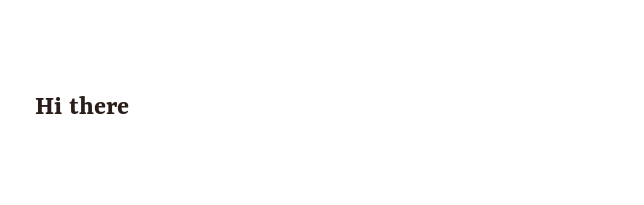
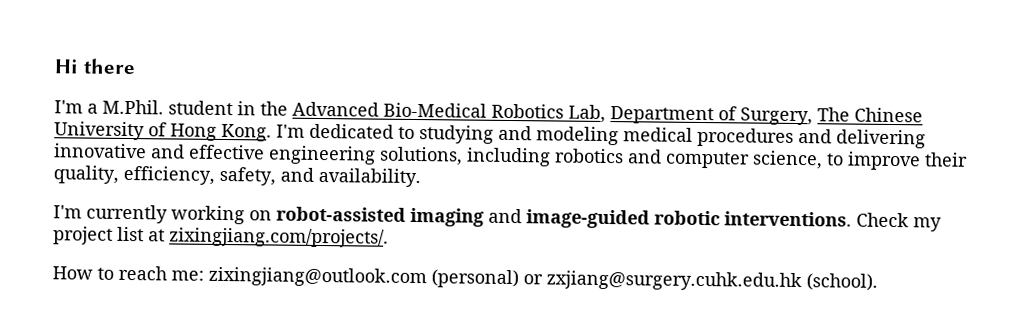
(130, 105) none -> [54,99,923,126] [54,121,926,149] [54,143,968,171] [53,165,421,188] [53,204,942,232] [53,226,389,248] [52,265,878,292] // I'm a M.Phil. student in the Advanced Bio-Medical Robotics Lab, Department of Surgery, The Chinese University of Hong Kong. I'm dedicated to studying and modeling medical procedures and delivering innovative and effective engineering solutions, including robotics and computer science, to improve their quality, efficiency, safety, and availability. // I'm currently working on robot-assisted imaging and image-guided robotic interventions. Check my project list at zixingjiang.com/projects/. // How to reach me: zixingjiang@outlook.com (personal) or zxjiang@surgery.cuhk.edu.hk (school).

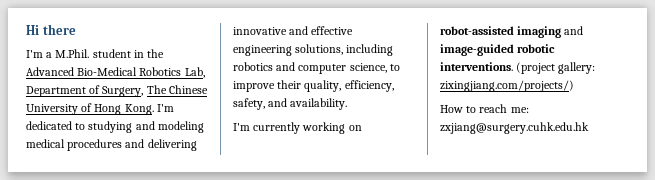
[856,212,942,232] [53,226,389,248] Check my project list at zixingjiang.com/projects/. -> [516,62,596,74] [440,80,574,92] (project gallery: zixingjiang.com/projects/)
[208,266,878,292] zixingjiang@outlook.com (personal) or zxjiang@surgery.cuhk.edu.hk (school). -> [440,122,589,134] zxjiang@surgery.cuhk.edu.hk

